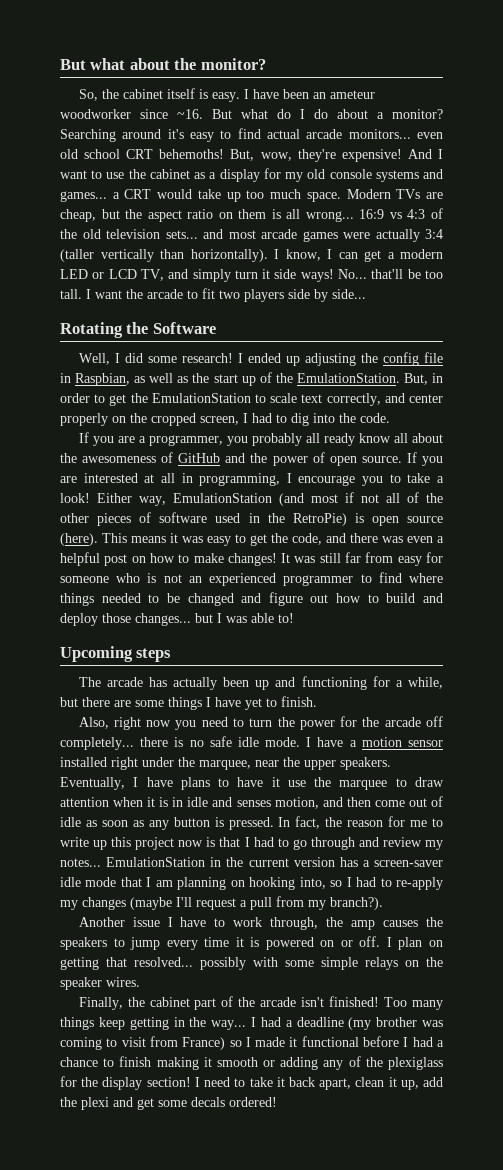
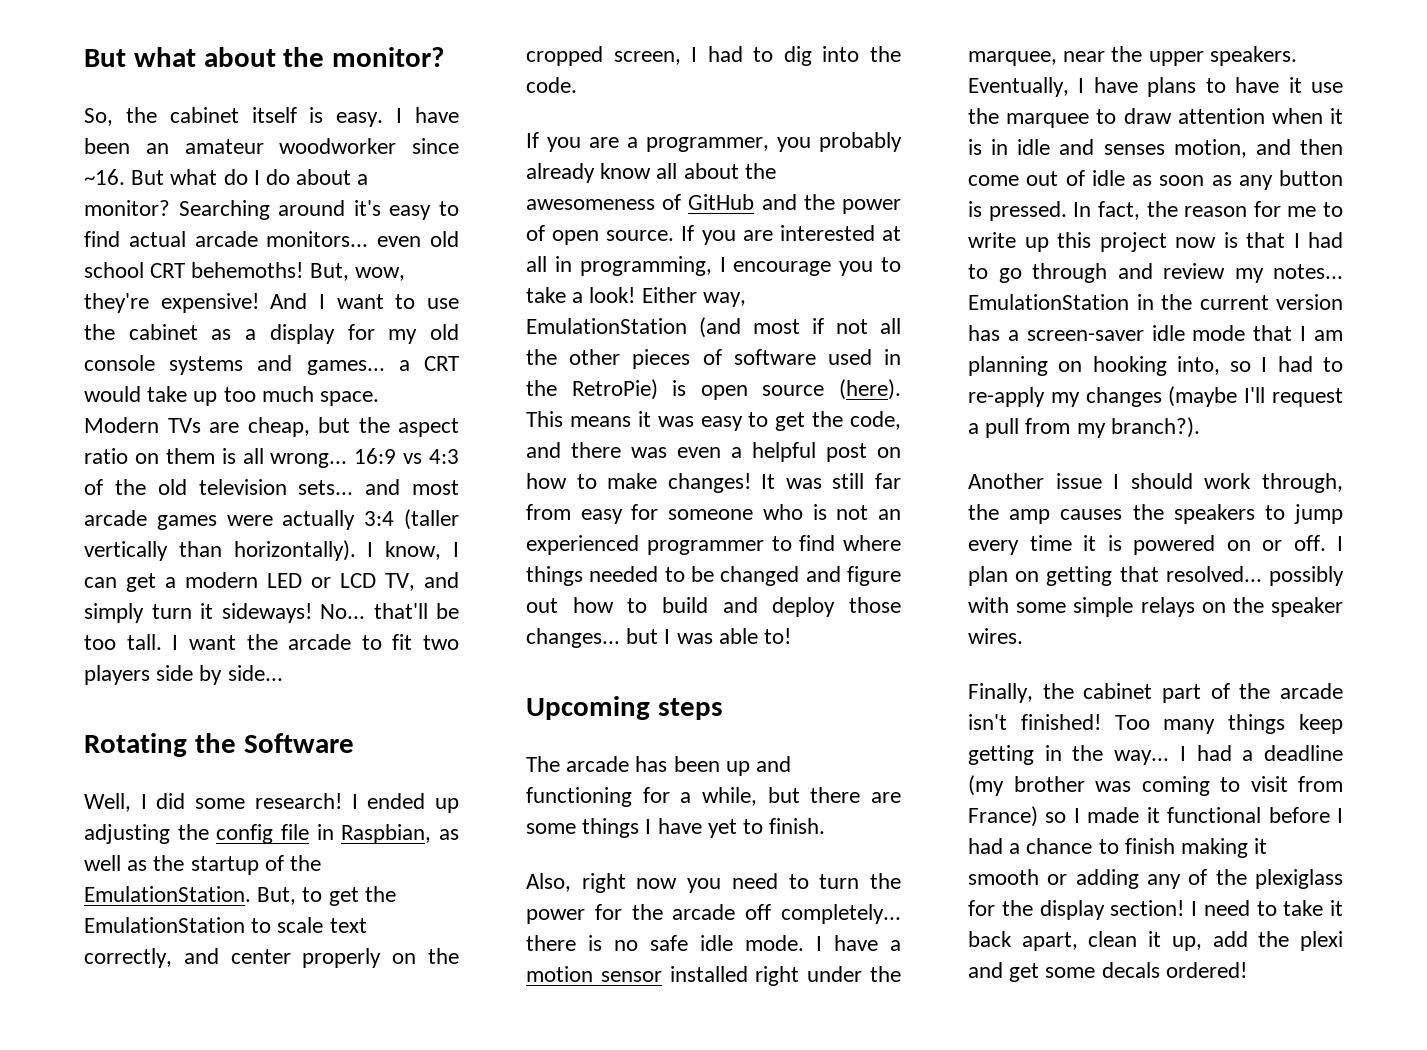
[329,90,375,99] ameteur -> [184,139,264,154] amateur
[274,269,334,282] side ways! -> [221,603,312,623] sideways!
[213,374,256,386] start up -> [190,856,259,875] startup
[432,373,443,383] [60,393,90,403] in order -> (297, 896) none
[305,433,355,446] all ready -> [526,163,595,183] already
[407,492,419,503] of -> (901, 326) none
[173,677,218,690] actually -> (668, 764) none
[180,917,226,927] have to -> [1130,473,1193,489] should

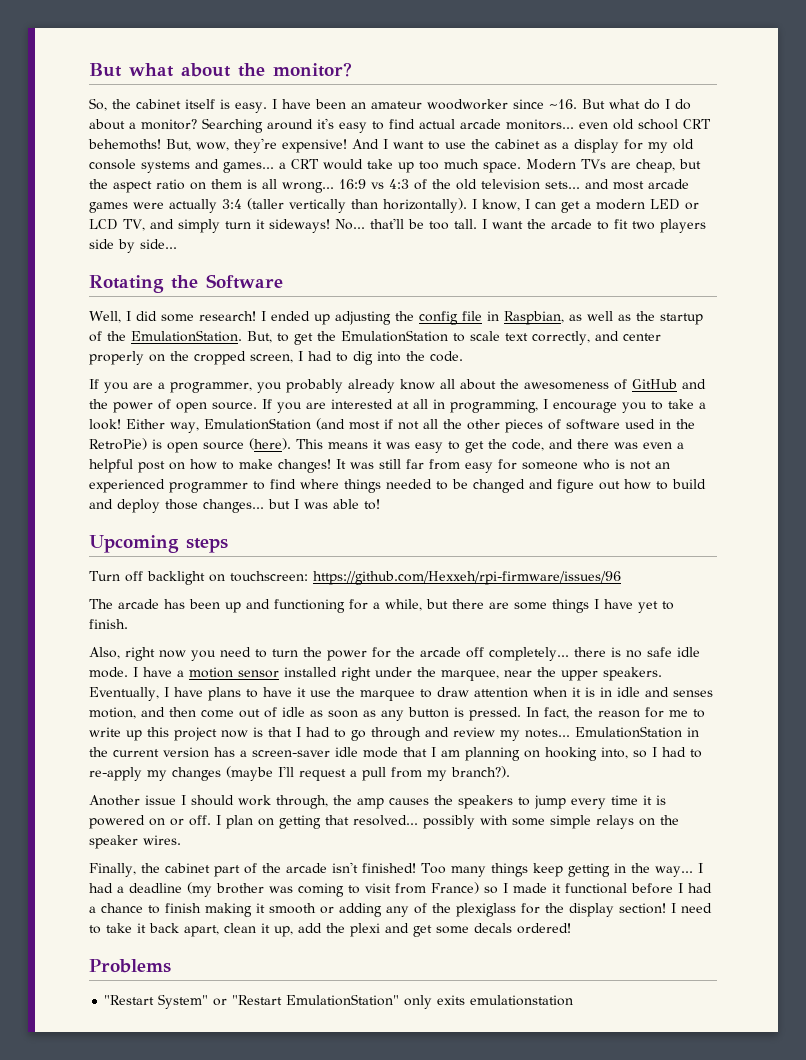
(723, 709) none -> [89,571,621,585] // Turn off backlight on touchscreen: https://github.com/Hexxeh/rpi-firmware/issues/96
(1247, 970) none -> [89,959,171,973] [104,994,574,1009] // Problems // "Restart System" or "Restart EmulationStation" only exits emulationstation

